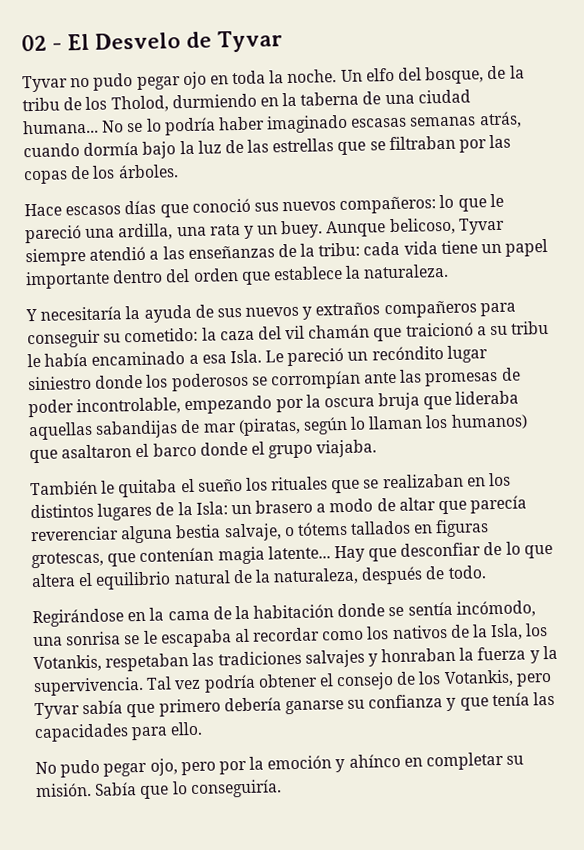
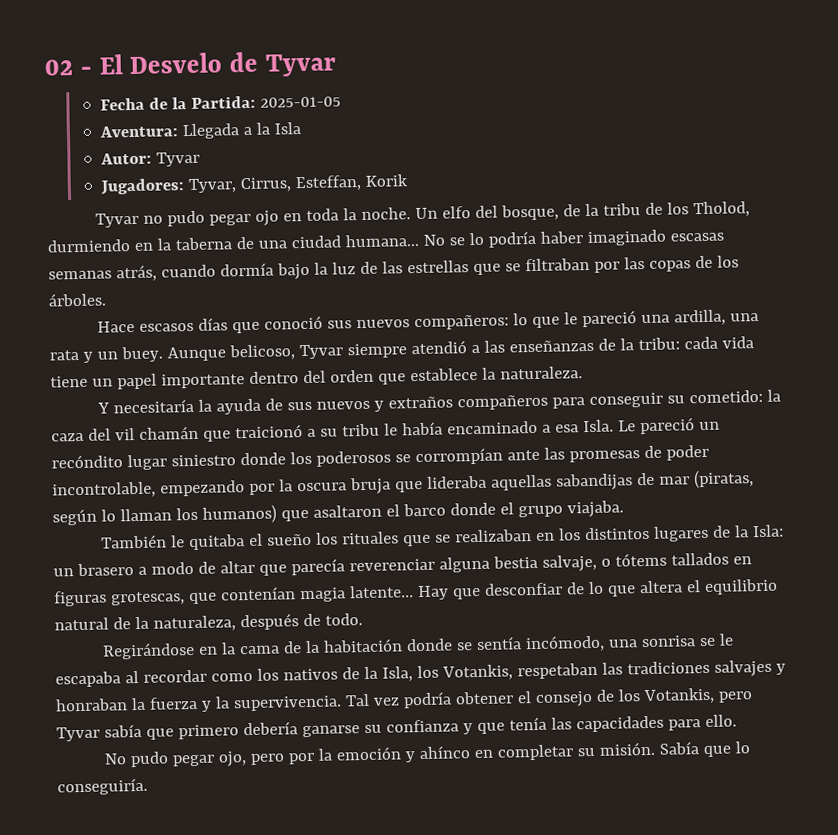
(283, 41) none -> [99,95,341,111] [98,122,301,140] [99,151,200,167] [99,174,408,195] // Fecha de la Partida: 2025-01-05 // Aventura: Llegada a la Isla // Autor: Tyvar // Jugadores: Tyvar, Cirrus, Esteffan, Korik

